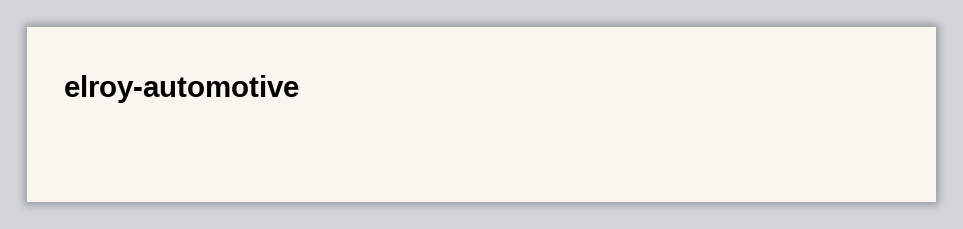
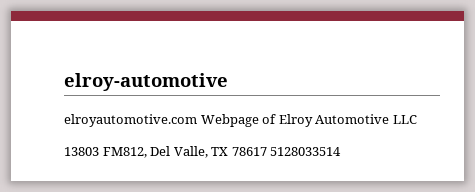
(299, 89) none -> [64,114,417,127] [64,146,342,158] // elroyautomotive.com Webpage of Elroy Automotive LLC // 13803 FM812, Del Valle, TX 78617 5128033514

